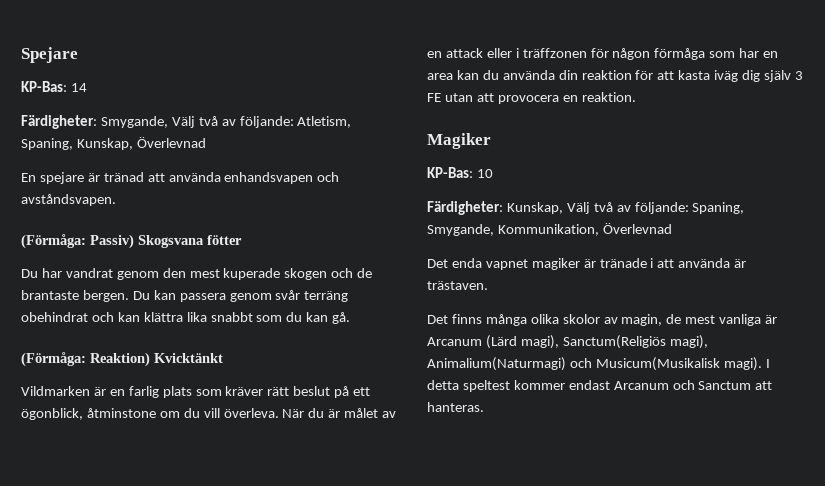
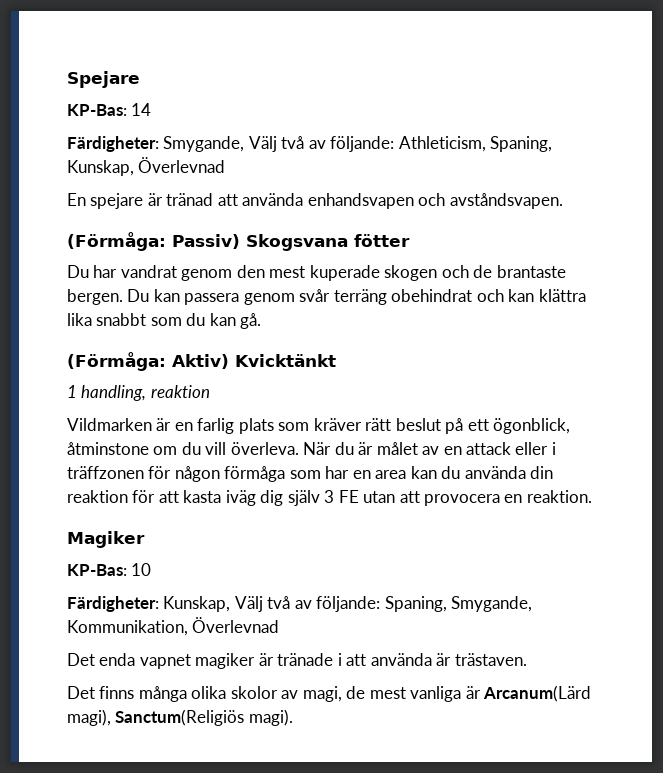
[297,116,352,128] Atletism, -> [398,136,486,152] Athleticism,
[90,352,150,367] Reaktion) -> [172,354,229,369] Aktiv)
(223, 358) none -> [67,385,210,401] // 1 handling, reaktion
[621,314,663,326] magin, -> [302,686,342,702] magi,
[427,335,708,349] [427,357,770,371] [427,380,773,392] [427,402,484,412] Arcanum (Lärd magi), Sanctum(Religiös magi), Animalium(Naturmagi) och Musicum(Musikalisk magi). I detta speltest kommer endast Arcanum och Sanctum att hanteras. -> [483,685,592,702] [67,709,293,726] Arcanum(Lärd magi), Sanctum(Religiös magi).

